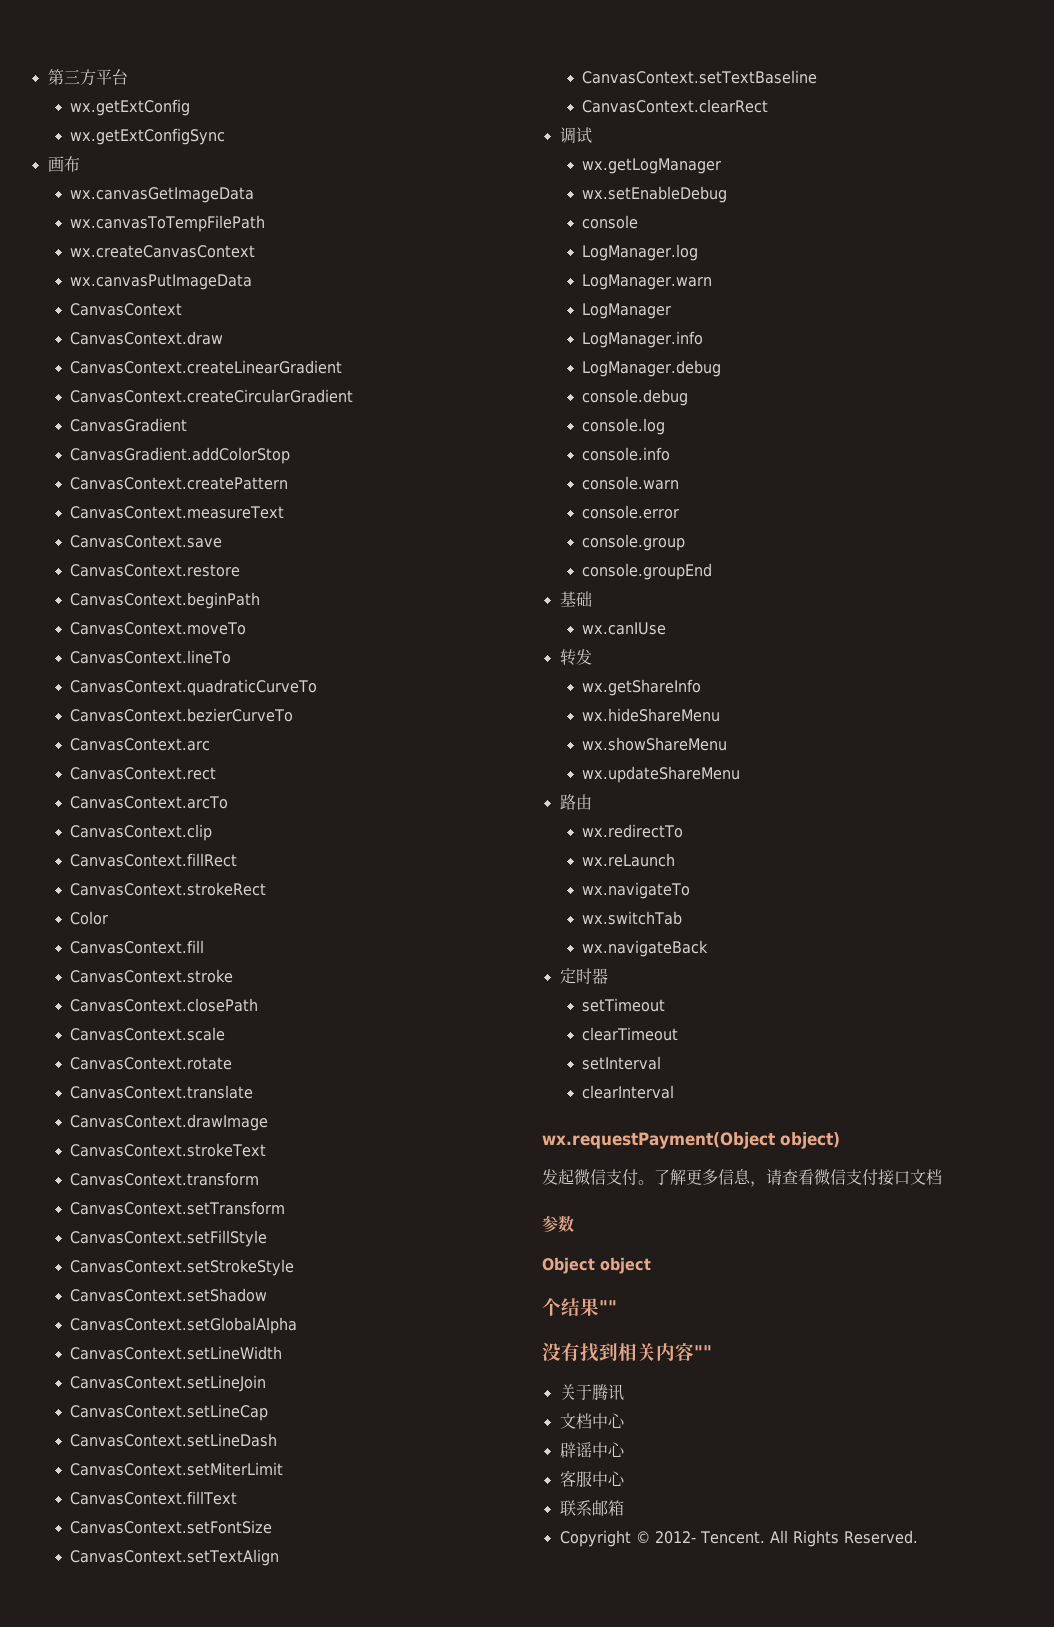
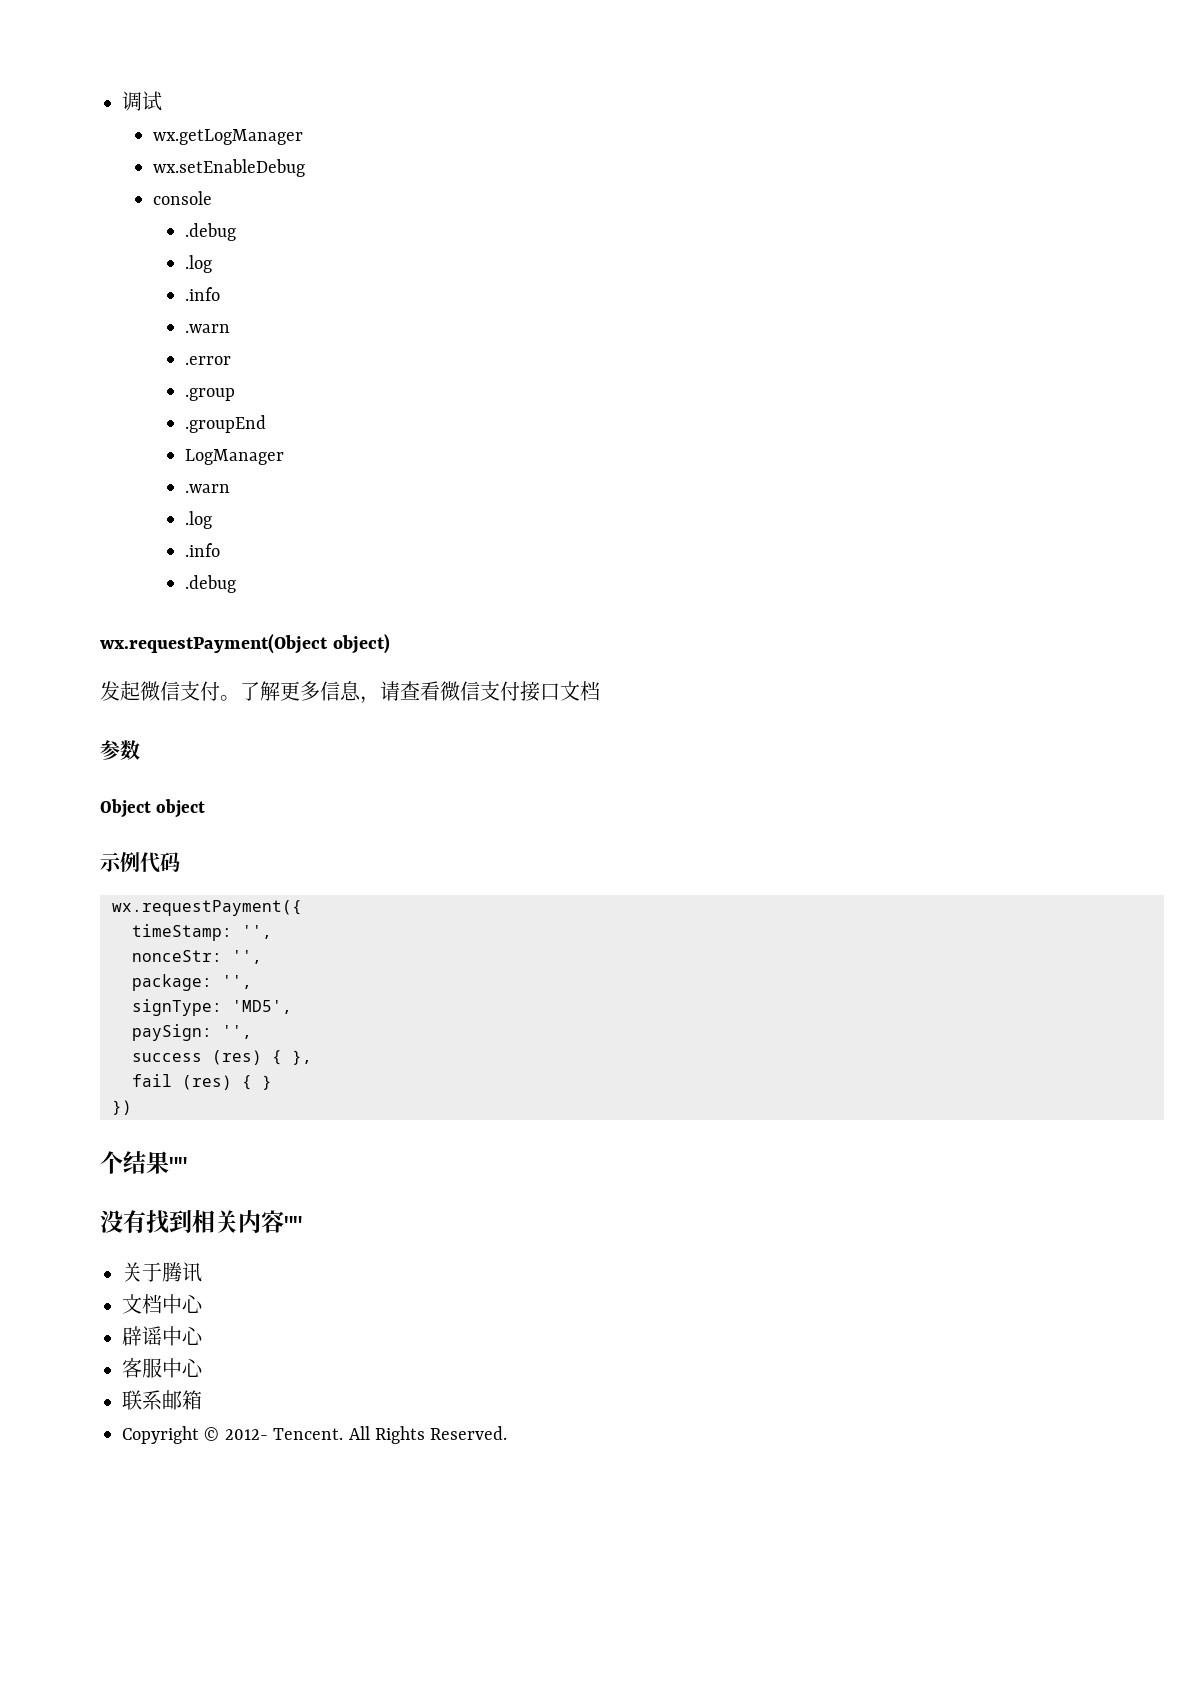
[47,69,128,86] [70,99,191,116] [70,128,226,145] [47,156,80,172] [70,187,255,203] [70,215,266,232] [70,245,256,258] [70,274,253,290] [70,303,183,316] [70,331,224,345] [70,360,343,374] [70,389,354,403] [70,418,188,432] [70,447,291,464] [70,477,289,490] [70,506,285,519] [70,535,223,548] [70,564,241,577] [70,592,261,609] [70,622,247,635] [70,650,232,664] [70,679,318,696] [70,708,294,722] [70,738,211,751] [70,767,217,780] [70,796,229,809] [70,824,213,841] [70,853,238,867] [70,882,267,896] [70,911,109,925] [70,940,205,954] [70,969,234,983] [70,998,259,1012] [70,1027,226,1041] [70,1057,233,1070] [70,1085,254,1099] [70,1114,269,1131] [70,1143,267,1157] [70,1172,260,1186] [70,1201,286,1215] [70,1230,268,1247] [70,1259,295,1276] [70,1288,268,1302] [70,1317,298,1334] [70,1346,283,1360] [70,1375,267,1392] [70,1404,269,1421] [70,1433,278,1447] [70,1462,284,1476] [70,1491,238,1505] [70,1520,273,1534] [70,1549,280,1566] [582,70,818,84] [582,99,769,113] [559,127,592,144] [582,158,722,174] [582,186,728,203] [582,215,639,229] [582,244,699,261] [582,274,713,290] [582,303,672,319] [582,331,704,348] [582,360,722,377] [582,389,689,406] [582,418,666,435] [582,447,671,461] [582,476,680,490] [582,505,680,519] [582,534,686,551] [582,563,713,580] [559,591,592,607] [582,622,667,635] [559,649,592,666] [582,679,702,696] [582,708,721,722] [582,737,728,751] [582,766,741,783] [559,794,592,810] [582,824,684,838] [582,853,676,867] [582,882,691,899] [582,911,683,925] [582,940,709,957] [559,968,608,984] [582,998,666,1012] [582,1027,679,1041] [582,1056,662,1070] [582,1085,675,1099] 第三方平台 // wx.getExtConfig // wx.getExtConfigSync // 画布 // wx.canvasGetImageData // wx.canvasToTempFilePath // wx.createCanvasContext // wx.canvasPutImageData // CanvasContext // CanvasContext.draw // CanvasContext.createLinearGradient // CanvasContext.createCircularGradient // CanvasGradient // CanvasGradient.addColorStop // CanvasContext.createPattern // CanvasContext.measureText // CanvasContext.save // CanvasContext.restore // CanvasContext.beginPath // CanvasContext.moveTo // CanvasContext.lineTo // CanvasContext.quadraticCurveTo // CanvasContext.bezierCurveTo // CanvasContext.arc // CanvasContext.rect // CanvasContext.arcTo // CanvasContext.clip // CanvasContext.fillRect // CanvasContext.strokeRect // Color // CanvasContext.fill // CanvasContext.stroke // CanvasContext.closePath // CanvasContext.scale // CanvasContext.rotate // CanvasContext.translate // CanvasContext.drawImage // CanvasContext.strokeText // CanvasContext.transform // CanvasContext.setTransform // CanvasContext.setFillStyle // CanvasContext.setStrokeStyle // CanvasContext.setShadow // CanvasContext.setGlobalAlpha // CanvasContext.setLineWidth // CanvasContext.setLineJoin // CanvasContext.setLineCap // CanvasContext.setLineDash // CanvasContext.setMiterLimit // CanvasContext.fillText // CanvasContext.setFontSize // CanvasContext.setTextAlign // CanvasContext.setTextBaseline // CanvasContext.clearRect // 调试 // wx.getLogManager // wx.setEnableDebug // console // LogManager.log // LogManager.warn // LogManager // LogManager.info // LogManager.debug // console.debug // console.log // console.info // console.warn // console.error // console.group // console.groupEnd // 基础 // wx.canIUse // 转发 // wx.getShareInfo // wx.hideShareMenu // wx.showShareMenu // wx.updateShareMenu // 路由 // wx.redirectTo // wx.reLaunch // wx.navigateTo // wx.switchTab // wx.navigateBack // 定时器 // setTimeout // clearTimeout // setInterval // clearInterval -> [122,91,162,111] [153,129,304,145] [153,159,306,177] [153,191,213,205] [184,223,236,241] [184,255,212,273] [184,287,220,301] [184,324,230,333] [184,356,231,365] [184,388,235,401] [184,415,266,433] [184,449,284,465] [184,484,230,493] [184,511,212,529] [184,543,220,557] [184,575,236,593] 调试 // wx.getLogManager // wx.setEnableDebug // console // .debug // .log // .info // .warn // .error // .group // .groupEnd // LogManager // .warn // .log // .info // .debug
(651, 1265) none -> [100,851,180,873] [112,900,302,916] [132,924,272,941] [132,950,262,964] [132,974,252,991] [132,999,292,1016] [132,1024,252,1041] [132,1050,312,1065] [132,1074,272,1090] [112,1100,132,1115] // 示例代码 // wx.requestPayment({ // timeStamp: '', // nonceStr: '', // package: '', // signType: 'MD5', // paySign: '', // success (res) { }, // fail (res) { } // })

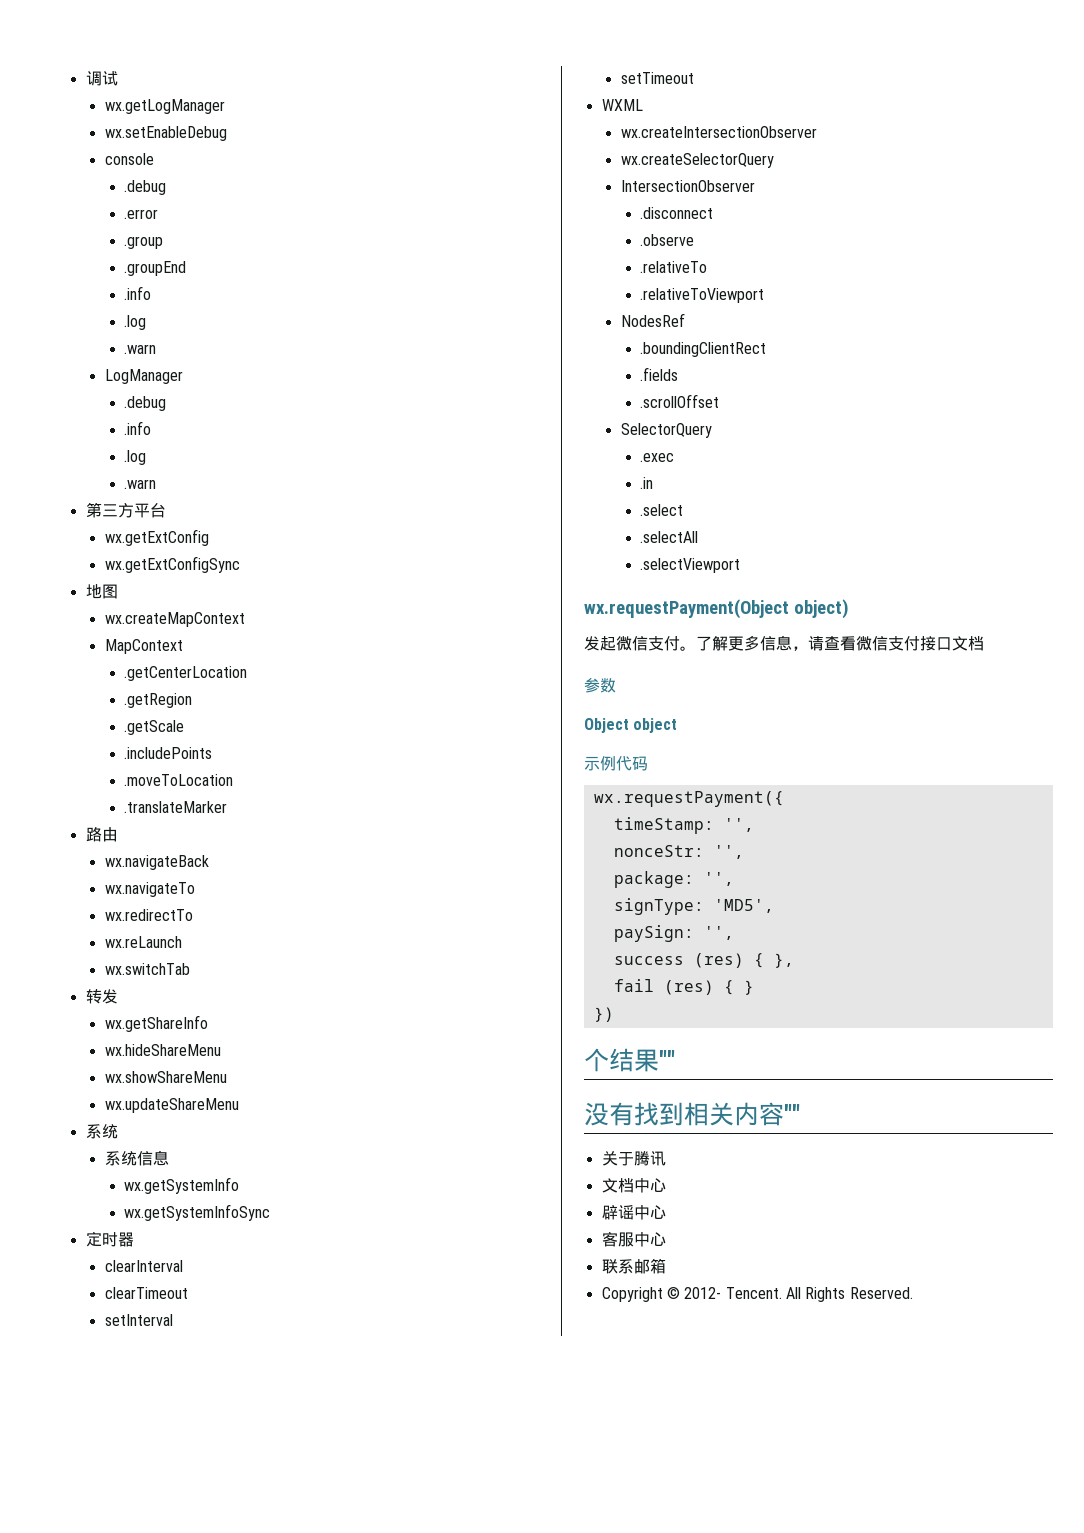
[184,255,212,273] [184,287,220,301] [184,324,230,333] // .log // .info // .warn -> (167, 187) none
[184,449,284,465] [184,484,230,493] [184,511,212,529] [184,543,220,557] [184,575,236,593] LogManager // .warn // .log // .info // .debug -> [124,286,152,300] [124,315,147,330] [124,344,157,354] [104,369,183,384] [124,396,167,411] [124,421,152,435] [124,450,147,465] [124,479,157,489] [85,502,166,518] [104,529,209,546] [104,556,240,573] [85,584,118,599] [104,612,245,627] [104,639,183,654] [124,666,248,681] [124,693,193,708] [124,720,185,735] [124,747,213,759] [124,774,234,786] [124,801,228,813] [85,827,118,842] [104,855,209,870] [104,882,195,897] [104,909,193,921] [104,936,182,948] [104,963,190,975] [85,989,118,1004] [104,1015,208,1032] [104,1044,221,1056] [104,1071,227,1083] [104,1098,239,1113] [85,1124,118,1139] [104,1150,169,1166] [124,1177,240,1194] [124,1204,271,1221] [85,1231,134,1247] [104,1260,183,1272] [104,1287,188,1299] [104,1314,173,1326] [620,72,694,84] [601,99,643,111] [620,126,817,138] [620,153,774,168] [620,180,755,192] [640,207,714,219] [640,234,695,246] [640,261,708,273] [640,288,765,303] [620,313,685,327] [640,342,767,357] [640,367,679,381] [640,394,720,408] [620,423,712,438] [640,453,675,462] [640,477,654,489] [640,504,684,516] [640,531,699,543] [640,558,741,573] .info // .log // .warn // LogManager // .debug // .info // .log // .warn // 第三方平台 // wx.getExtConfig // wx.getExtConfigSync // 地图 // wx.createMapContext // MapContext // .getCenterLocation // .getRegion // .getScale // .includePoints // .moveToLocation // .translateMarker // 路由 // wx.navigateBack // wx.navigateTo // wx.redirectTo // wx.reLaunch // wx.switchTab // 转发 // wx.getShareInfo // wx.hideShareMenu // wx.showShareMenu // wx.updateShareMenu // 系统 // 系统信息 // wx.getSystemInfo // wx.getSystemInfoSync // 定时器 // clearInterval // clearTimeout // setInterval // setTimeout // WXML // wx.createIntersectionObserver // wx.createSelectorQuery // IntersectionObserver // .disconnect // .observe // .relativeTo // .relativeToViewport // NodesRef // .boundingClientRect // .fields // .scrollOffset // SelectorQuery // .exec // .in // .select // .selectAll // .selectViewport

